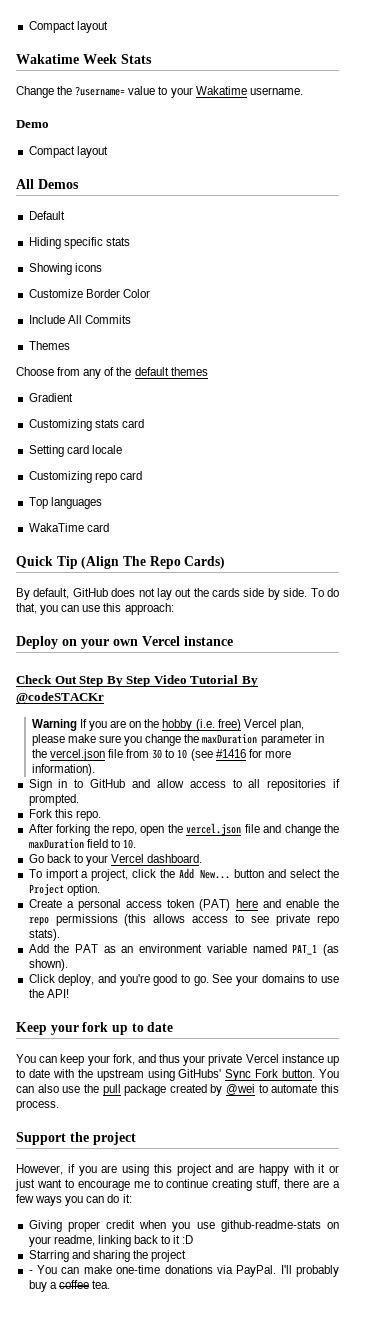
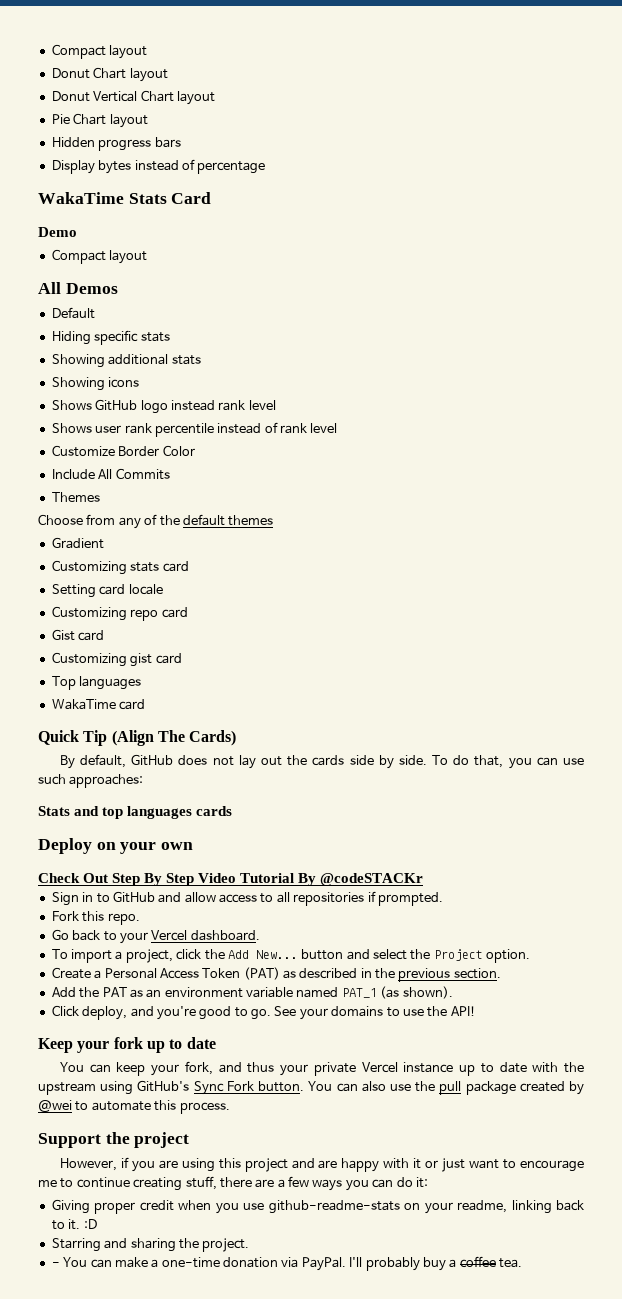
[28,21,108,33] [16,54,152,64] [16,86,303,98] Compact layout // Wakatime Week Stats // Change the ?username= value to your Wakatime username. -> [51,44,148,59] [51,67,168,82] [51,90,215,105] [51,113,148,128] [51,137,181,151] [51,159,266,174] [38,192,212,204] Compact layout // Donut Chart layout // Donut Vertical Chart layout // Pie Chart layout // Hidden progress bars // Display bytes instead of percentage // WakaTime Stats Card
(130, 241) none -> [51,354,201,368] // Showing additional stats
(102, 267) none -> [51,399,276,414] [51,422,338,437] // Shows GitHub logo instead rank level // Shows user rank percentile instead of rank level
(142, 475) none -> [51,629,105,641] [51,652,182,667] // Gist card // Customizing gist card
[149,556,181,569] Repo -> (185, 736) none
[103,603,174,615] this approach: -> [38,774,144,788] [38,806,233,819] such approaches: // Stats and top languages cards
[142,636,233,646] Vercel instance -> (194, 846) none
[31,719,304,731] [31,734,324,746] [31,749,291,761] [31,764,95,776] // Warning If you are on the hobby (i.e. free) Vercel plan, please make sure you change the maxDuration parameter in the vercel.json file from 30 to 10 (see #1416 for more information). -> (424, 879) none
[28,823,339,836] [28,839,136,849] // After forking the repo, open the vercel.json file and change the maxDuration field to 10. -> (140, 919) none
[77,899,339,911] [28,914,339,926] [28,929,60,941] personal access token (PAT) here and enable the repo permissions (this allows access to see private repo stats). -> [104,967,501,982] Personal Access Token (PAT) as described in the previous section.
[178,1069,222,1078] GitHubs' -> [137,1080,190,1092] GitHub's
[173,1235,181,1244] it -> [68,1219,81,1230] it.
[151,1250,187,1262] project -> [202,1238,250,1252] project.
[116,1265,213,1274] one-time donations -> [151,1257,278,1268] a one-time donation

